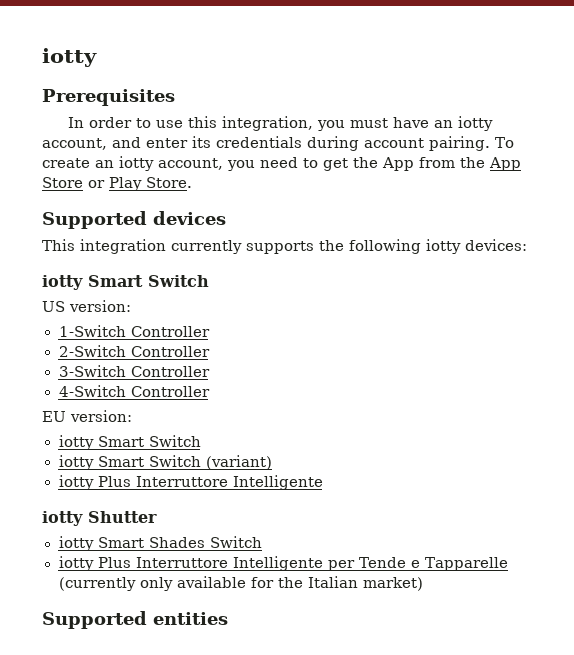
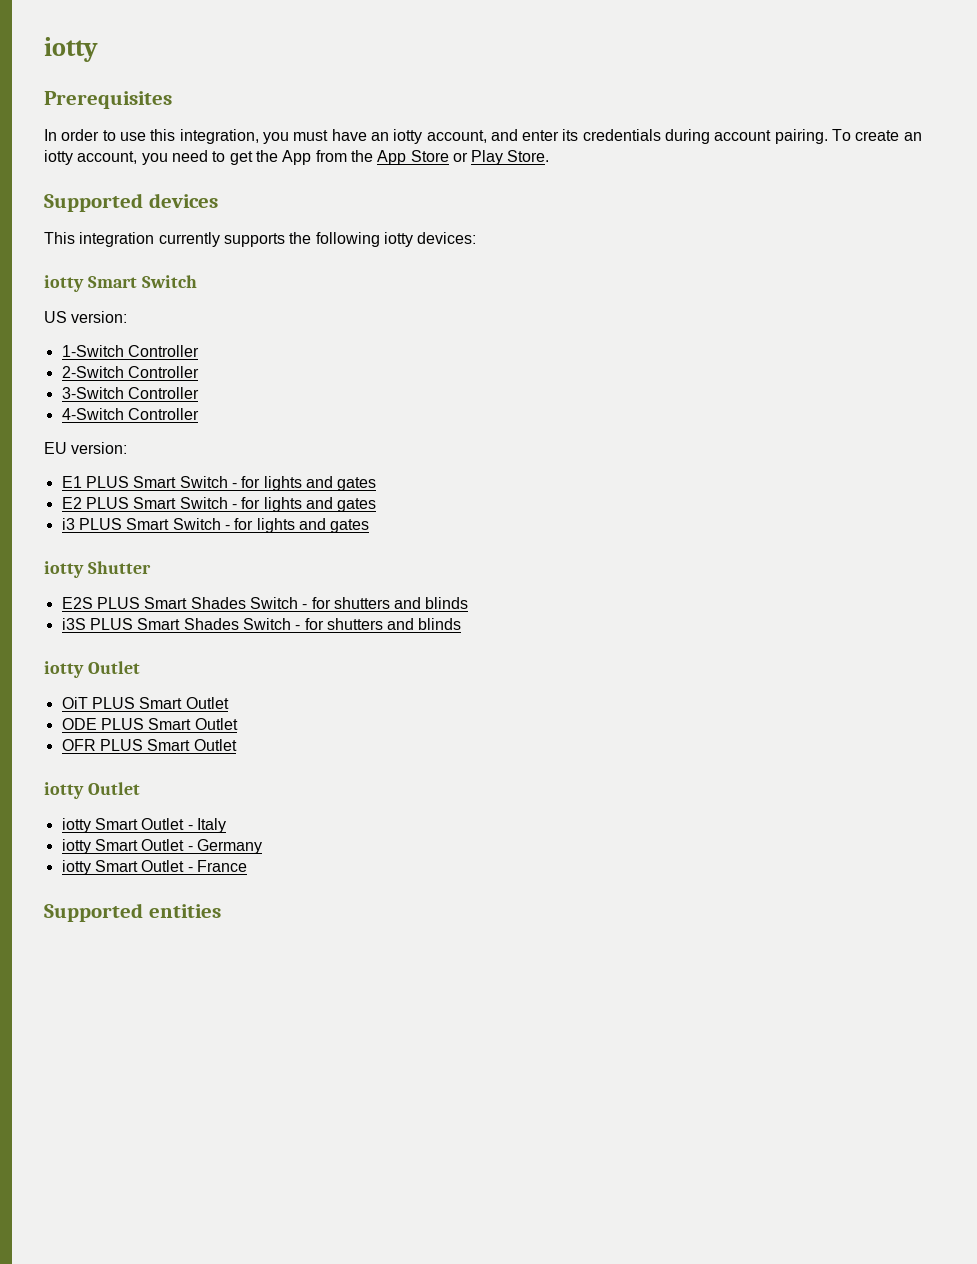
[58,435,201,450] [58,455,272,470] [58,475,323,490] iotty Smart Switch // iotty Smart Switch (variant) // iotty Plus Interruttore Intelligente -> [61,476,377,491] [61,497,377,512] [61,518,370,533] E1 PLUS Smart Switch - for lights and gates // E2 PLUS Smart Switch - for lights and gates // i3 PLUS Smart Switch - for lights and gates
[58,536,262,551] [58,556,509,571] [58,576,423,591] iotty Smart Shades Switch // iotty Plus Interruttore Intelligente per Tende e Tapparelle (currently only available for the Italian market) -> [61,597,469,609] [61,618,462,630] [44,661,140,678] [61,697,229,709] [61,718,238,730] [61,739,237,751] [44,782,140,799] [61,818,226,833] [61,839,262,854] [61,860,247,875] E2S PLUS Smart Shades Switch - for shutters and blinds // i3S PLUS Smart Shades Switch - for shutters and blinds // iotty Outlet // OiT PLUS Smart Outlet // ODE PLUS Smart Outlet // OFR PLUS Smart Outlet // iotty Outlet // iotty Smart Outlet - Italy // iotty Smart Outlet - Germany // iotty Smart Outlet - France

